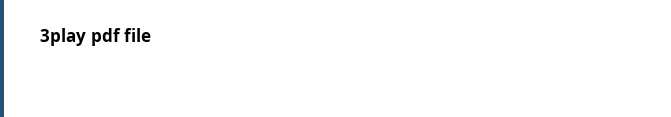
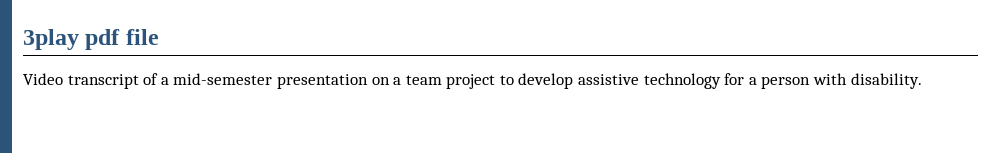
(152, 35) none -> [23,73,922,89] // Video transcript of a mid-semester presentation on a team project to develop assistive technology for a person with disability.

